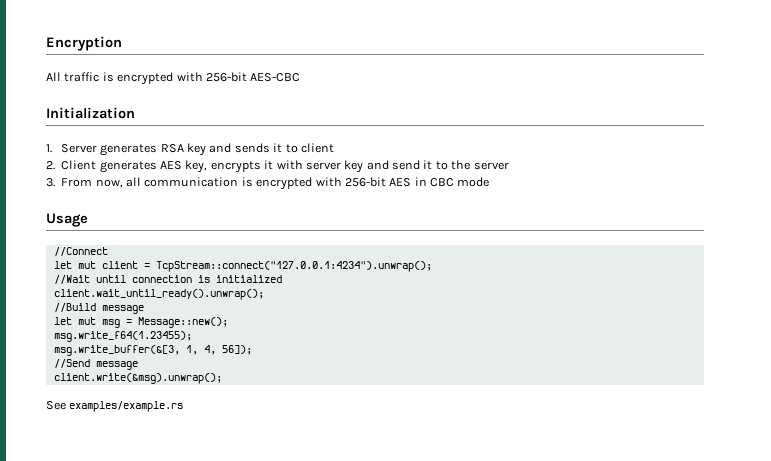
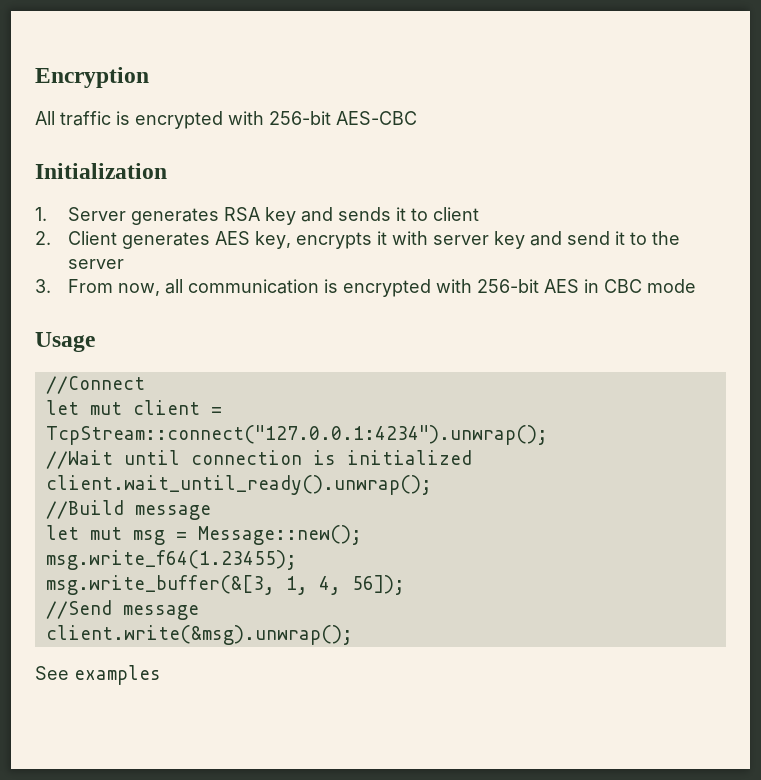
[69,401,184,412] examples/example.rs -> [74,665,161,685] examples

